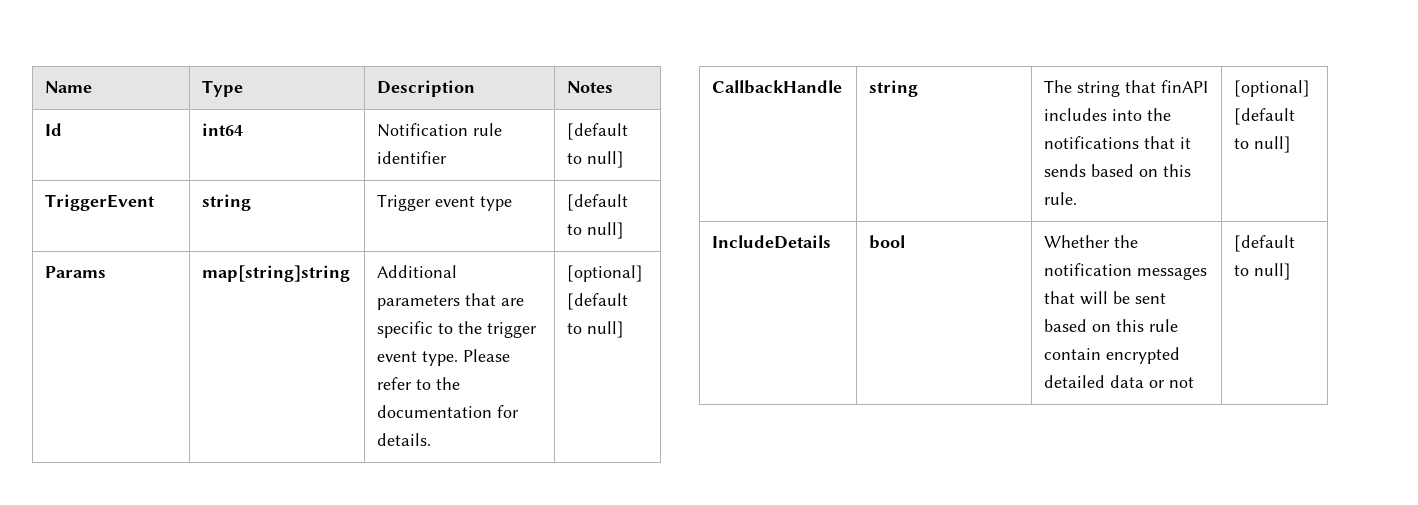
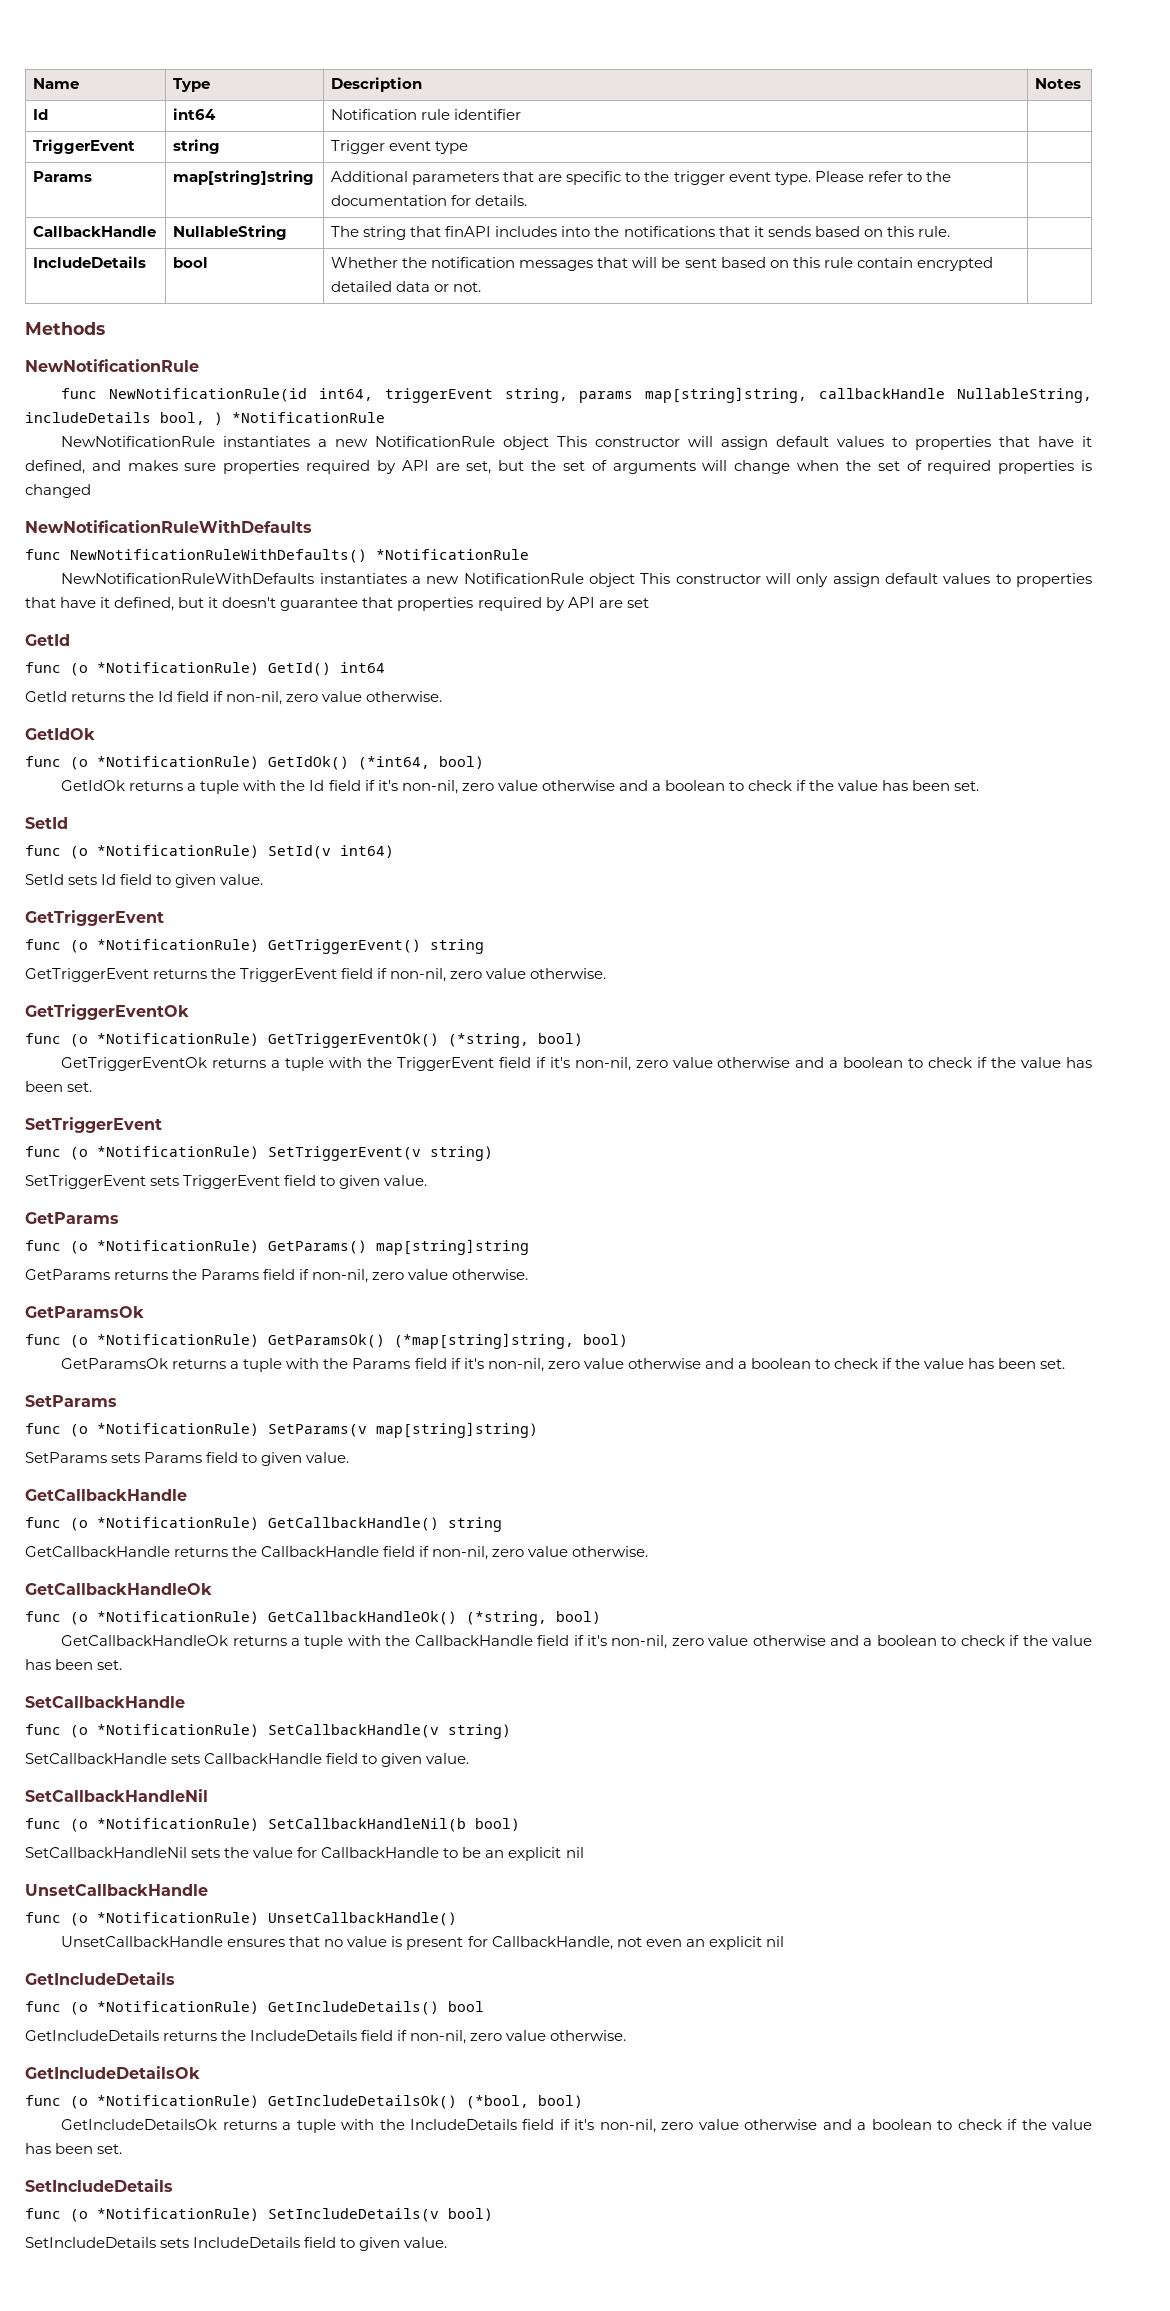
[567,123,629,140] [567,151,625,168] [default to null] -> (522, 114) none
[567,194,629,211] [567,222,625,239] [default to null] -> (469, 147) none
[567,265,644,282] [567,293,629,310] [567,321,625,338] [optional] [default to null] -> (528, 200) none
[869,80,919,97] string -> [173,225,288,240] NullableString
[1234,80,1311,97] [1234,108,1296,125] [1234,136,1292,153] [optional] [default to null] -> (950, 231) none
[1169,377,1195,388] [1234,235,1296,252] [1234,263,1292,280] not | [default to null] -> [453,282,482,292] [25,322,105,335] [25,359,199,372] [61,387,1093,403] [25,412,385,425] [61,436,1093,450] [25,460,1093,474] [25,484,91,498] [25,520,312,533] [25,549,529,563] [61,573,1092,587] [25,597,649,611] [25,634,70,646] [25,662,385,676] [25,691,443,705] [25,728,95,740] [25,756,484,770] [61,780,980,794] [25,817,68,829] [25,845,394,859] [25,874,264,888] [25,910,164,926] [25,939,484,954] [25,968,607,982] [25,1004,189,1020] [25,1033,583,1048] [61,1057,1092,1071] [25,1081,93,1092] [25,1117,162,1133] [25,1146,493,1161] [25,1175,428,1189] [25,1212,119,1224] [25,1239,529,1255] [25,1269,529,1283] [25,1306,144,1318] [25,1333,628,1349] [61,1358,1066,1372] [25,1395,117,1407] [25,1422,538,1438] [25,1452,350,1466] [25,1489,187,1501] [25,1517,502,1532] [25,1546,649,1560] [25,1583,212,1595] [25,1611,601,1626] [61,1635,1092,1649] [25,1659,123,1670] [25,1696,185,1708] [25,1724,511,1739] [25,1753,470,1767] [25,1789,208,1802] [25,1818,520,1832] [25,1847,584,1861] [25,1884,208,1896] [25,1912,457,1926] [61,1936,784,1950] [25,1972,175,1985] [25,2001,484,2015] [25,2030,627,2044] [25,2066,200,2079] [25,2095,583,2109] [61,2119,1092,2133] [25,2143,123,2154] [25,2179,173,2192] [25,2208,493,2222] [25,2237,448,2251] not. | // Methods // NewNotificationRule // func NewNotificationRule(id int64, triggerEvent string, params map[string]string, callbackHandle NullableString, includeDetails bool, ) *NotificationRule // NewNotificationRule instantiates a new NotificationRule object This constructor will assign default values to properties that have it defined, and makes sure properties required by API are set, but the set of arguments will change when the set of required properties is changed // NewNotificationRuleWithDefaults // func NewNotificationRuleWithDefaults() *NotificationRule // NewNotificationRuleWithDefaults instantiates a new NotificationRule object This constructor will only assign default values to properties that have it defined, but it doesn't guarantee that properties required by API are set // GetId // func (o *NotificationRule) GetId() int64 // GetId returns the Id field if non-nil, zero value otherwise. // GetIdOk // func (o *NotificationRule) GetIdOk() (*int64, bool) // GetIdOk returns a tuple with the Id field if it's non-nil, zero value otherwise and a boolean to check if the value has been set. // SetId // func (o *NotificationRule) SetId(v int64) // SetId sets Id field to given value. // GetTriggerEvent // func (o *NotificationRule) GetTriggerEvent() string // GetTriggerEvent returns the TriggerEvent field if non-nil, zero value otherwise. // GetTriggerEventOk // func (o *NotificationRule) GetTriggerEventOk() (*string, bool) // GetTriggerEventOk returns a tuple with the TriggerEvent field if it's non-nil, zero value otherwise and a boolean to check if the value has been set. // SetTriggerEvent // func (o *NotificationRule) SetTriggerEvent(v string) // SetTriggerEvent sets TriggerEvent field to given value. // GetParams // func (o *NotificationRule) GetParams() map[string]string // GetParams returns the Params field if non-nil, zero value otherwise. // GetParamsOk // func (o *NotificationRule) GetParamsOk() (*map[string]string, bool) // GetParamsOk returns a tuple with the Params field if it's non-nil, zero value otherwise and a boolean to check if the value has been set. // SetParams // func (o *NotificationRule) SetParams(v map[string]string) // SetParams sets Params field to given value. // GetCallbackHandle // func (o *NotificationRule) GetCallbackHandle() string // GetCallbackHandle returns the CallbackHandle field if non-nil, zero value otherwise. // GetCallbackHandleOk // func (o *NotificationRule) GetCallbackHandleOk() (*string, bool) // GetCallbackHandleOk returns a tuple with the CallbackHandle field if it's non-nil, zero value otherwise and a boolean to check if the value has been set. // SetCallbackHandle // func (o *NotificationRule) SetCallbackHandle(v string) // SetCallbackHandle sets CallbackHandle field to given value. // SetCallbackHandleNil // func (o *NotificationRule) SetCallbackHandleNil(b bool) // SetCallbackHandleNil sets the value for CallbackHandle to be an explicit nil // UnsetCallbackHandle // func (o *NotificationRule) UnsetCallbackHandle() // UnsetCallbackHandle ensures that no value is present for CallbackHandle, not even an explicit nil // GetIncludeDetails // func (o *NotificationRule) GetIncludeDetails() bool // GetIncludeDetails returns the IncludeDetails field if non-nil, zero value otherwise. // GetIncludeDetailsOk // func (o *NotificationRule) GetIncludeDetailsOk() (*bool, bool) // GetIncludeDetailsOk returns a tuple with the IncludeDetails field if it's non-nil, zero value otherwise and a boolean to check if the value has been set. // SetIncludeDetails // func (o *NotificationRule) SetIncludeDetails(v bool) // SetIncludeDetails sets IncludeDetails field to given value.

